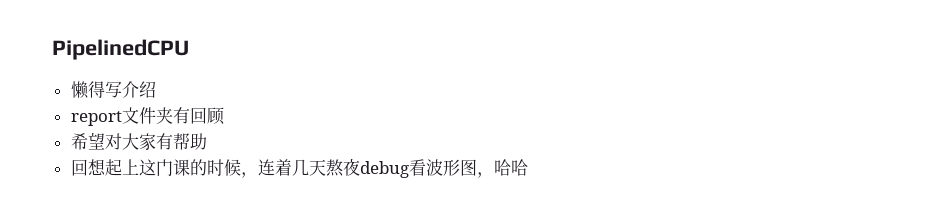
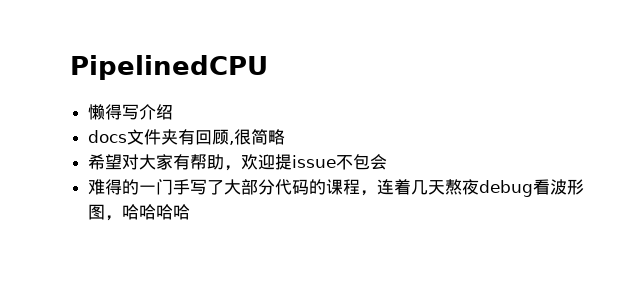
[70,111,122,126] report -> [88,130,128,143] docs
(225, 116) none -> [229,129,286,145] ,很简略
[70,159,241,176] // 回想起上这门课的时候 -> [224,154,388,171] [88,179,361,195] ，欢迎提issue不包会 // 难得的一门手写了大部分代码的课程
(528, 167) none -> [156,204,191,220] 哈哈

